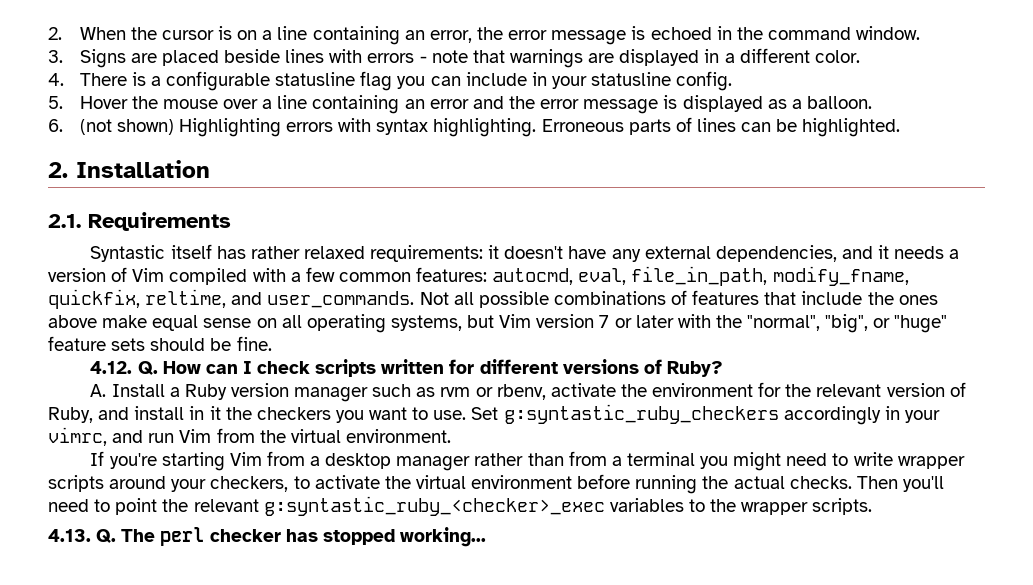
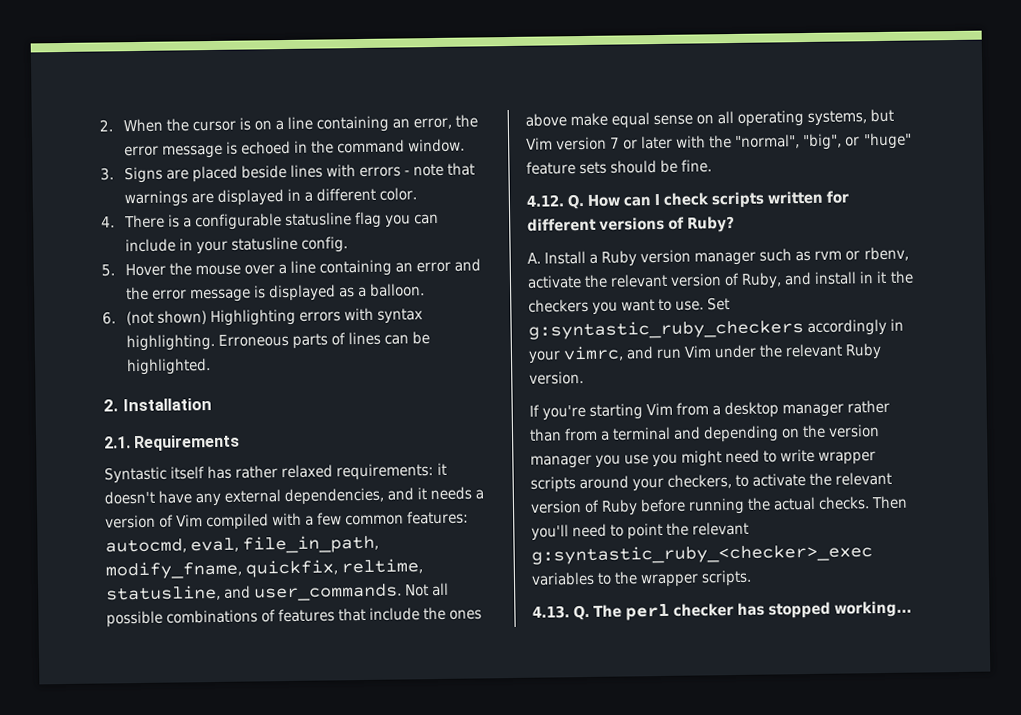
(227, 298) none -> [106,584,221,602] statusline,
[652,382,812,397] environment for the -> (609, 281) none
[216,428,451,443] from the virtual environment. -> [714,343,883,360] [529,371,584,385] under the relevant Ruby version.
(695, 459) none -> [673,424,881,443] [530,454,650,469] and depending on the version manager you use
[415,475,573,489] virtual environment -> [835,471,893,486] [530,499,639,516] relevant version of Ruby

